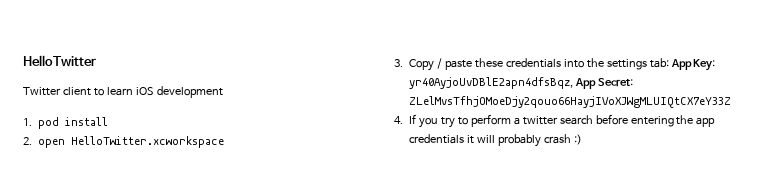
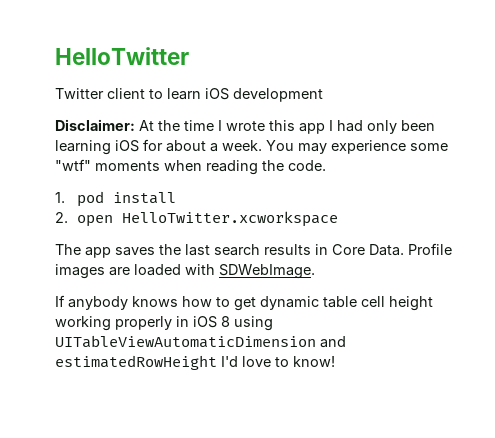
(223, 92) none -> [55,119,435,134] [55,139,448,155] [55,159,326,175] // Disclaimer: At the time I wrote this app I had only been learning iOS for about a week. You may experience some "wtf" moments when reading the code.
[394,58,716,71] [408,77,633,89] [408,96,731,108] [394,114,716,128] [408,134,582,147] 3. Copy / paste these credentials into the settings tab: App Key: yr40AyjoUvDBlE2apn4dfsBqz, App Secret: ZLelMvsTfhjOMoeDjy2qouo66HayjIVoXJWgMLUIQtCX7eY33Z // 4. If you try to perform a twitter search before entering the app credentials it will probably crash :) -> [55,243,452,258] [55,264,315,279] [55,295,433,311] [55,316,273,331] [55,335,346,348] [55,355,335,370] The app saves the last search results in Core Data. Profile images are loaded with SDWebImage. // If anybody knows how to get dynamic table cell height working properly in iOS 8 using UITableViewAutomaticDimension and estimatedRowHeight I'd love to know!

